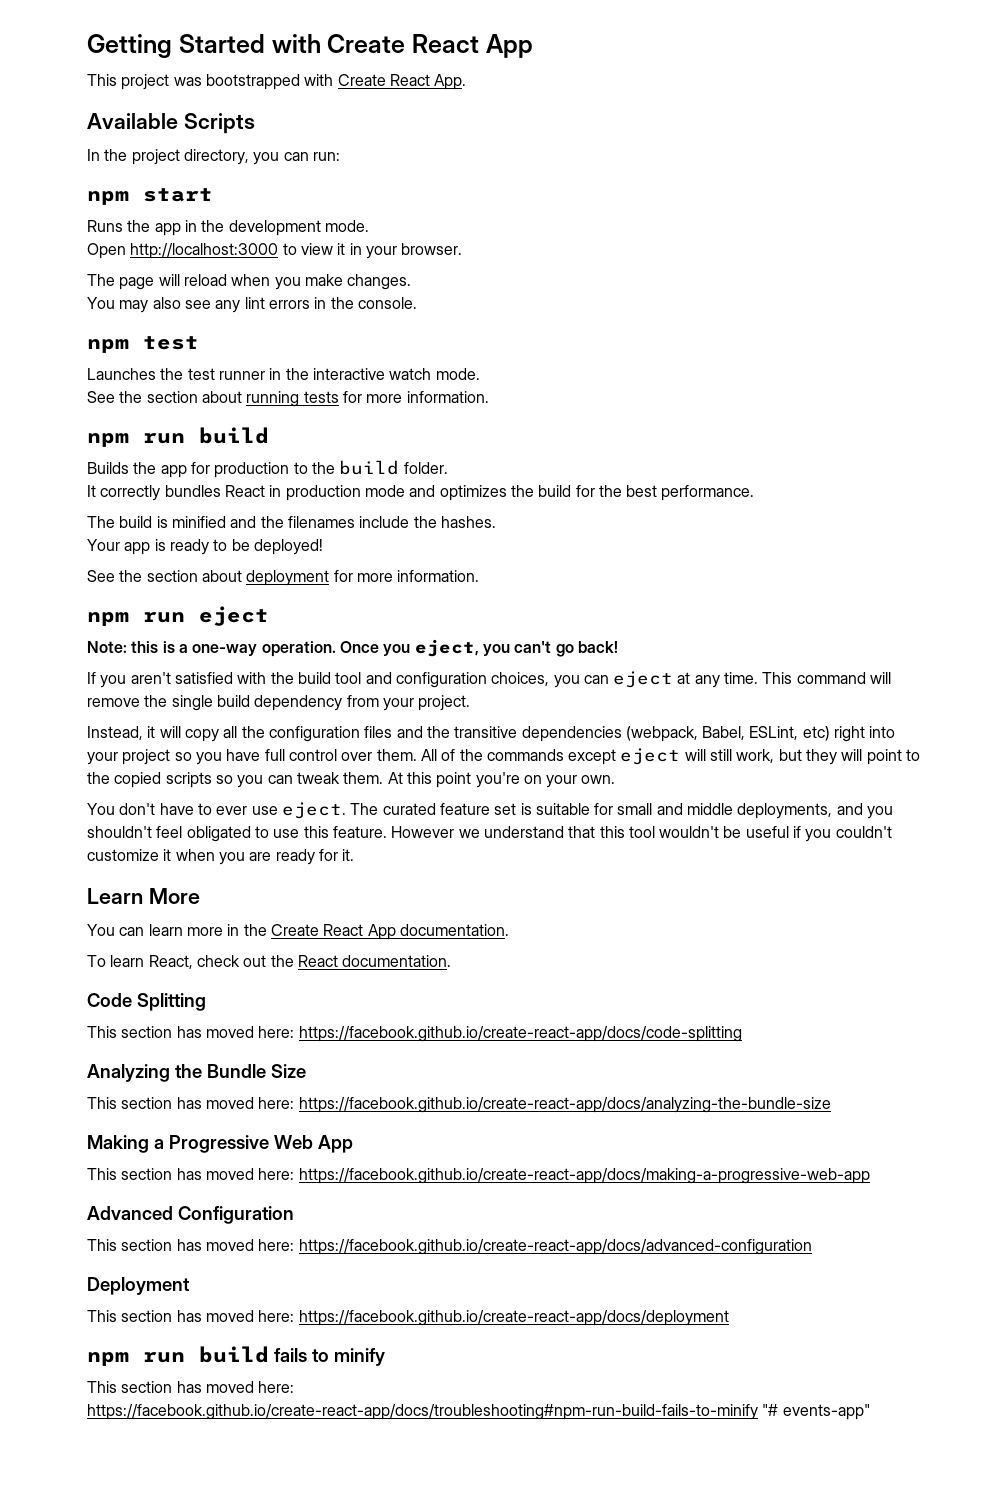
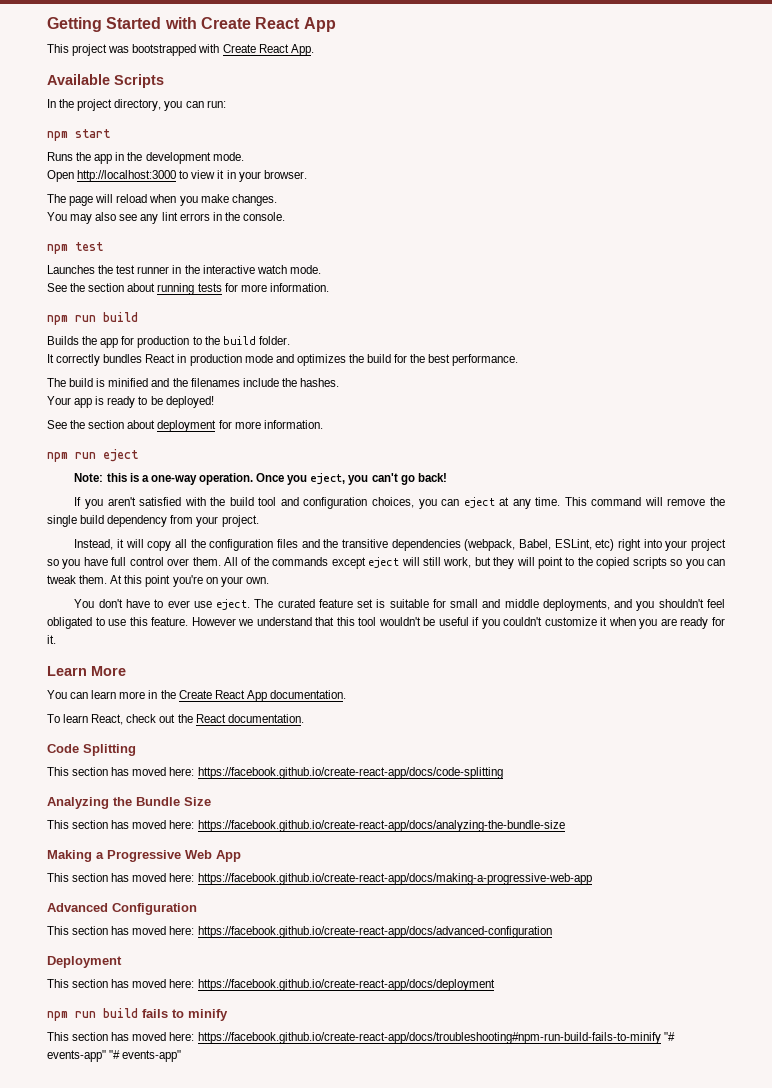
(870, 1412) none -> [109,1050,182,1062] "# events-app"

